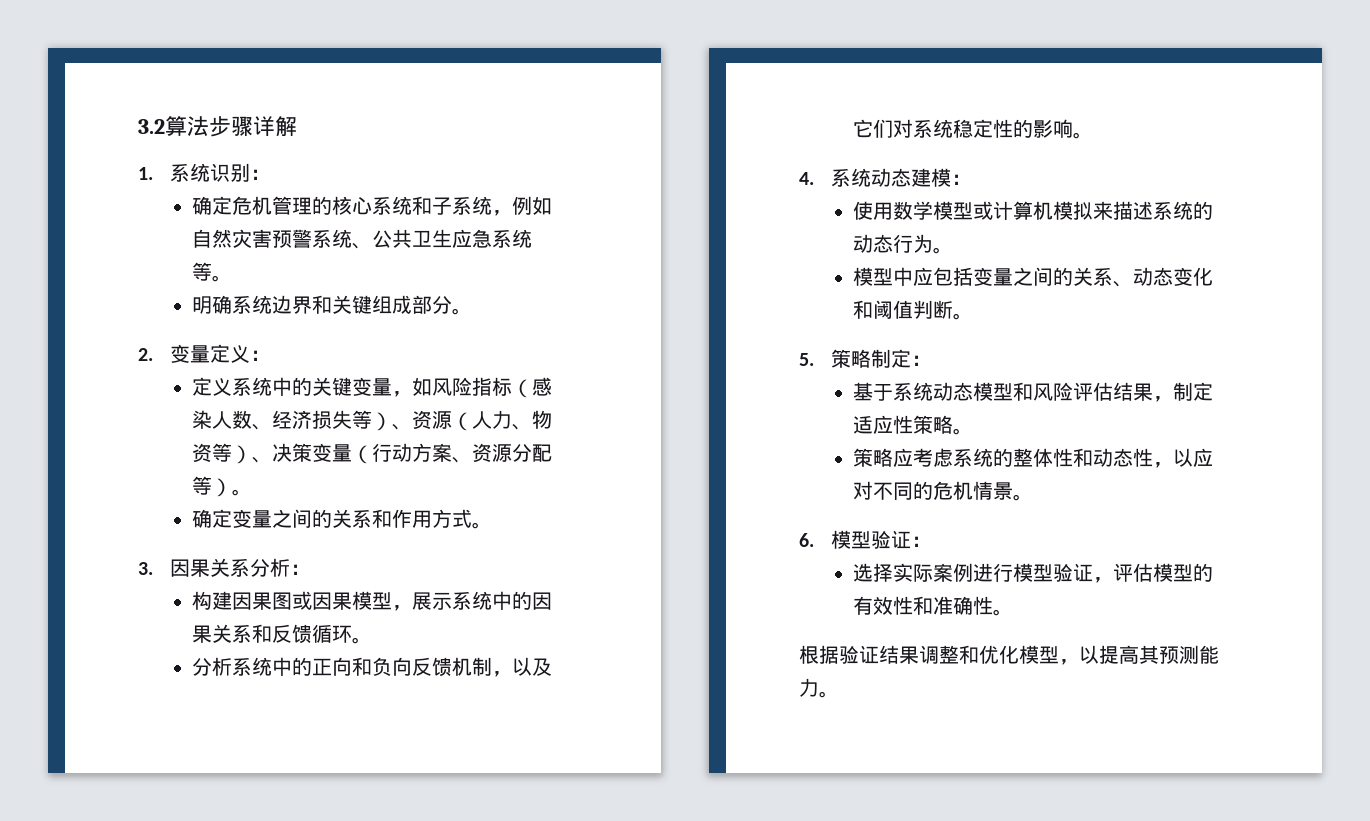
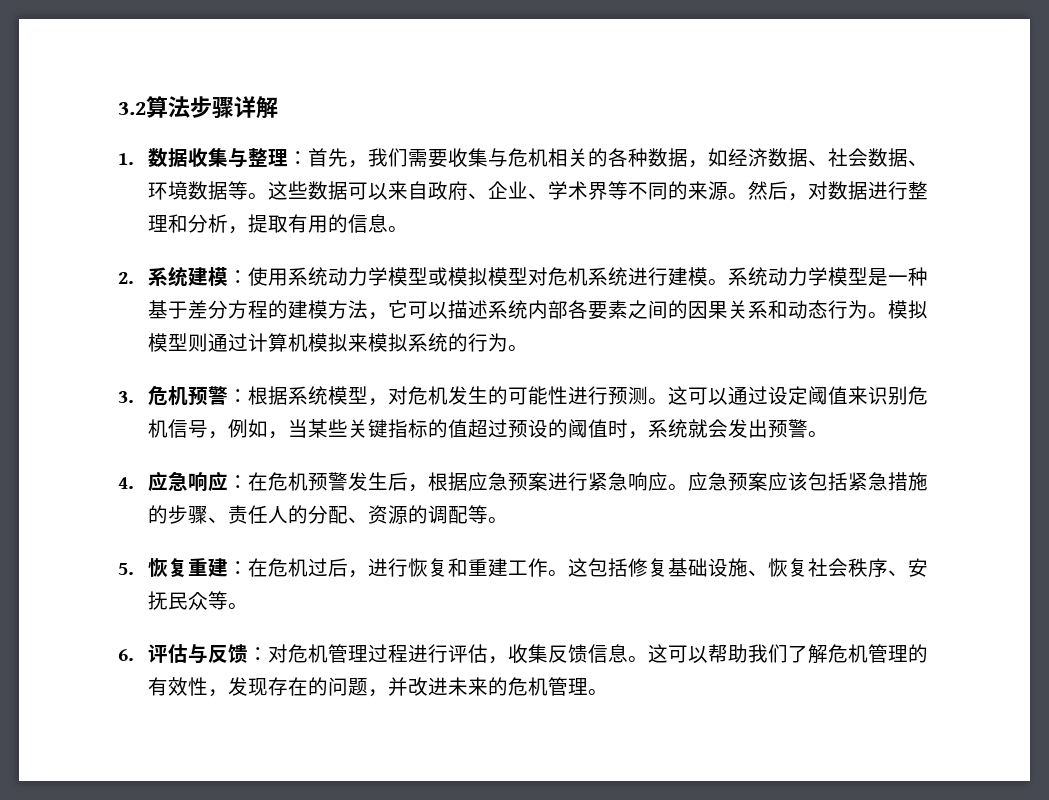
[169,163,270,182] [191,196,552,216] [191,229,532,249] [191,262,232,282] [191,295,472,315] [138,344,270,363] [191,377,552,398] [191,410,552,431] [191,443,552,464] [191,476,252,497] [191,509,492,529] [138,558,310,577] [191,591,552,611] [191,624,372,644] [191,657,552,677] [852,119,1093,139] [799,168,971,187] [852,201,1213,220] [852,234,953,254] [852,267,1213,287] [852,300,973,320] [799,349,931,368] [852,382,1213,402] [852,415,973,435] [852,448,1213,468] [852,481,1033,501] [799,530,931,549] [852,563,1213,583] [852,596,1013,616] [799,645,1219,665] [799,678,819,697] 系统识别： // 确定危机管理的核心系统和子系统，例如自然灾害预警系统、公共卫生应急系统等。 // 明确系统边界和关键组成部分。 // 2.变量定义： // 定义系统中的关键变量，如风险指标（感染人数、经济损失等）、资源（人力、物资等）、决策变量（行动方案、资源分配等）。 // 确定变量之间的关系和作用方式。 // 3.因果关系分析： // 构建因果图或因果模型，展示系统中的因果关系和反馈循环。 // 分析系统中的正向和负向反馈机制，以及它们对系统稳定性的影响。 // 4.系统动态建模： // 使用数学模型或计算机模拟来描述系统的动态行为。 // 模型中应包括变量之间的关系、动态变化和阈值判断。 // 5.策略制定： // 基于系统动态模型和风险评估结果，制定适应性策略。 // 策略应考虑系统的整体性和动态性，以应对不同的危机情景。 // 6.模型验证： // 选择实际案例进行模型验证，评估模型的有效性和准确性。 // 根据验证结果调整和优化模型，以提高其预测能力 -> [147,148,928,168] [147,181,928,201] [147,214,408,234] [118,266,928,287] [147,300,928,320] [147,333,528,352] [118,385,928,406] [147,419,828,439] [118,471,928,492] [147,505,508,525] [118,558,928,578] [147,591,248,610] [118,644,928,664] [147,677,588,697] 数据收集与整理：首先，我们需要收集与危机相关的各种数据，如经济数据、社会数据、环境数据等。这些数据可以来自政府、企业、学术界等不同的来源。然后，对数据进行整理和分析，提取有用的信息。 // 2.系统建模：使用系统动力学模型或模拟模型对危机系统进行建模。系统动力学模型是一种基于差分方程的建模方法，它可以描述系统内部各要素之间的因果关系和动态行为。模拟模型则通过计算机模拟来模拟系统的行为。 // 3.危机预警：根据系统模型，对危机发生的可能性进行预测。这可以通过设定阈值来识别危机信号，例如，当某些关键指标的值超过预设的阈值时，系统就会发出预警。 // 4.应急响应：在危机预警发生后，根据应急预案进行紧急响应。应急预案应该包括紧急措施的步骤、责任人的分配、资源的调配等。 // 5.恢复重建：在危机过后，进行恢复和重建工作。这包括修复基础设施、恢复社会秩序、安抚民众等。 // 6.评估与反馈：对危机管理过程进行评估，收集反馈信息。这可以帮助我们了解危机管理的有效性，发现存在的问题，并改进未来的危机管理

